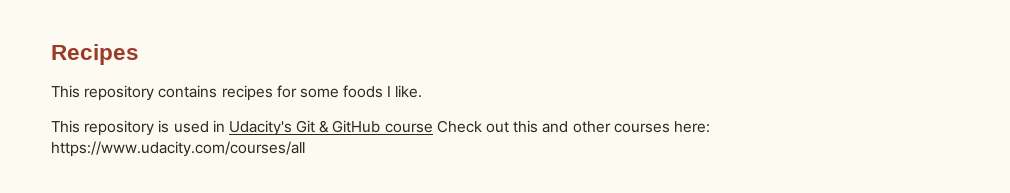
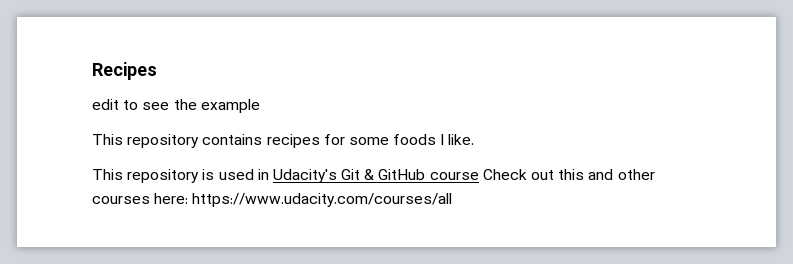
(139, 54) none -> [92,99,260,113] // edit to see the example

